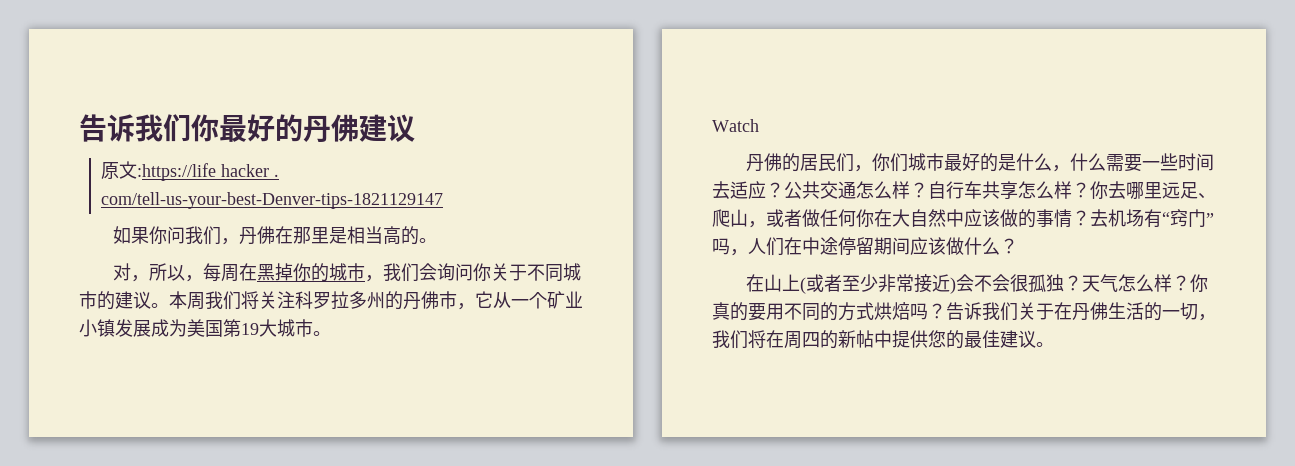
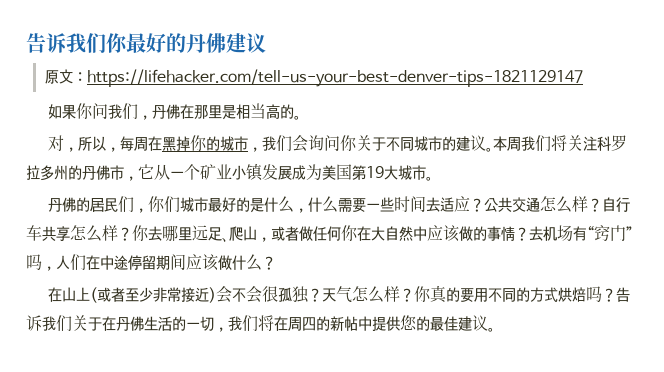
[137,163,280,181] [101,192,444,209] :https://life hacker . com/tell-us-your-best-Denver-tips-1821129147 -> [72,69,583,87] ：https://lifehacker.com/tell-us-your-best-denver-tips-1821129147
[712,119,759,132] // Watch -> (433, 178) none

